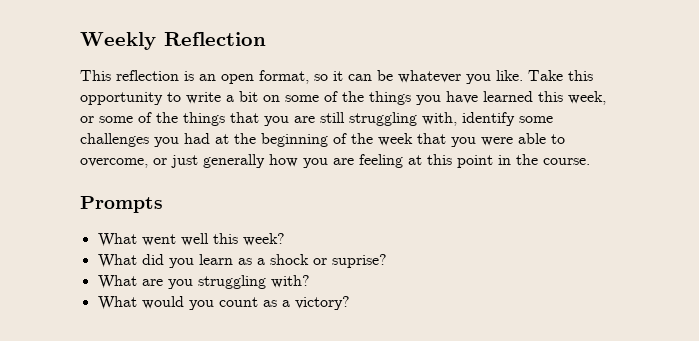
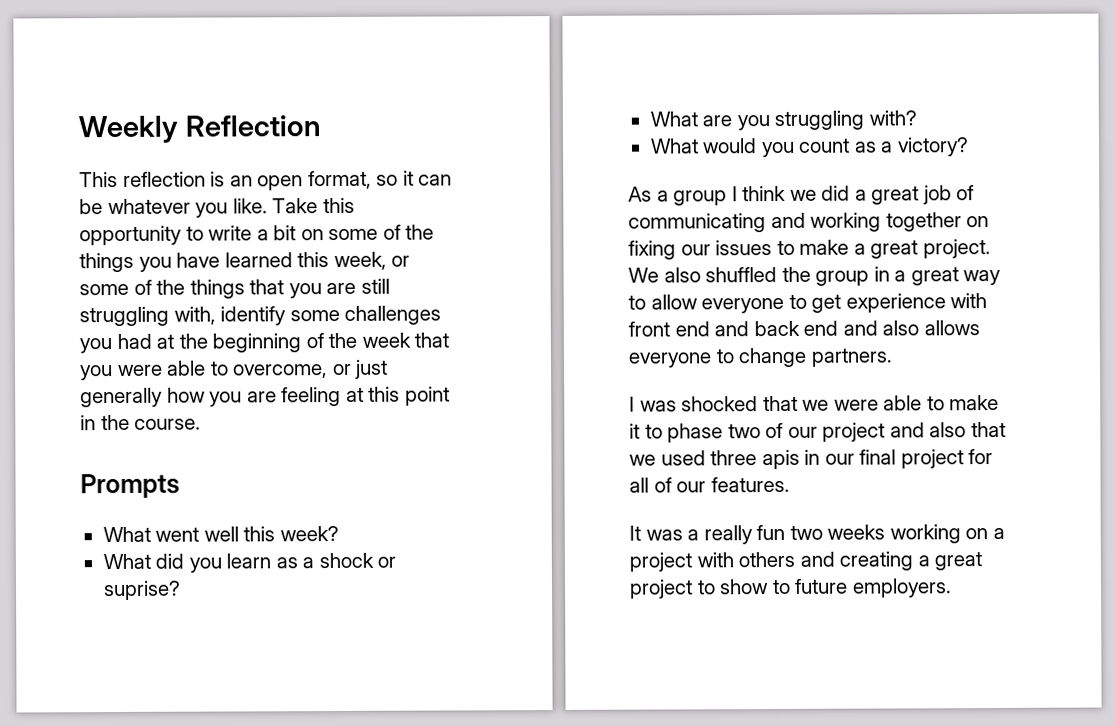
(350, 303) none -> [628,185,975,206] [628,212,990,233] [628,239,991,260] [628,266,1002,286] [628,293,988,314] [628,320,980,337] [628,347,893,368] [629,394,1000,412] [629,421,1006,443] [629,449,994,470] [629,476,790,493] [629,524,1005,545] [629,551,983,572] [629,578,952,599] // As a group I think we did a great job of communicating and working together on fixing our issues to make a great project. We also shuffled the group in a great way to allow everyone to get experience with front end and back end and also allows everyone to change partners. // I was shocked that we were able to make it to phase two of our project and also that we used three apis in our final project for all of our features. // It was a really fun two weeks working on a project with others and creating a great project to show to future employers.

